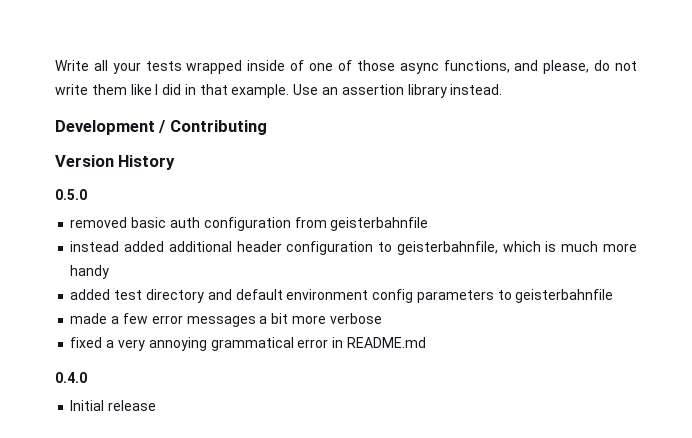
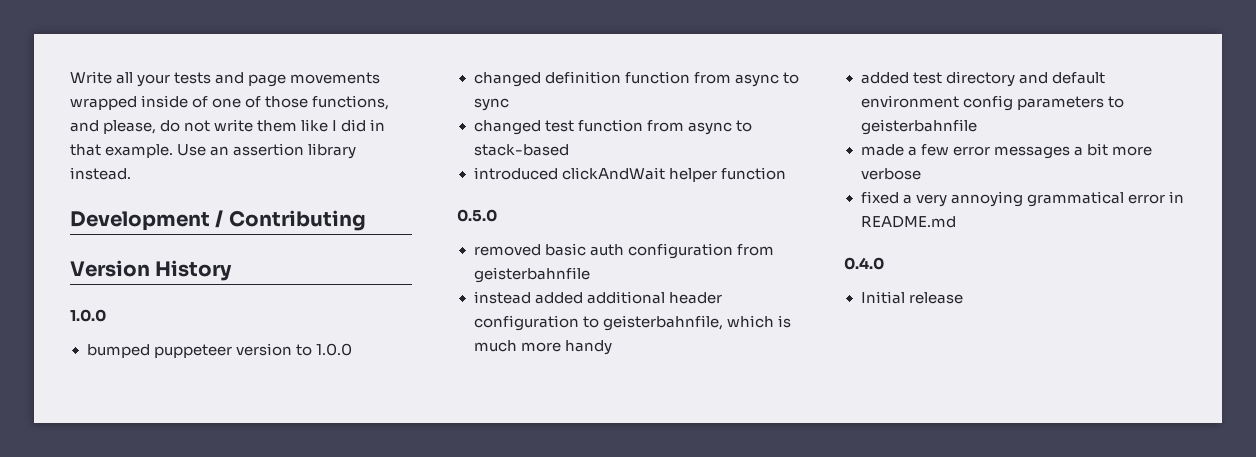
(182, 66) none -> [215,72,381,87] and page movements
[399,63,439,74] async -> (309, 102) none
(176, 162) none -> [70,309,106,322] [86,343,352,358] [473,71,799,87] [473,98,509,111] [473,119,752,135] [473,144,569,156] [473,167,786,182] // 1.0.0 // bumped puppeteer version to 1.0.0 // changed definition function from async to sync // changed test function from async to stack-based // introduced clickAndWait helper function

